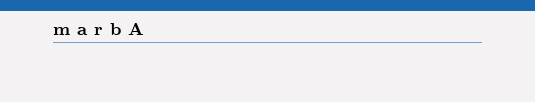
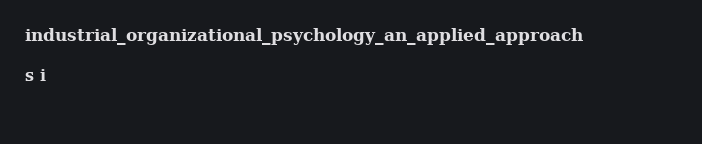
[53,22,144,35] m a r b A -> [25,28,583,45] [25,69,46,81] industrial_organizational_psychology_an_applied_approach // s i

